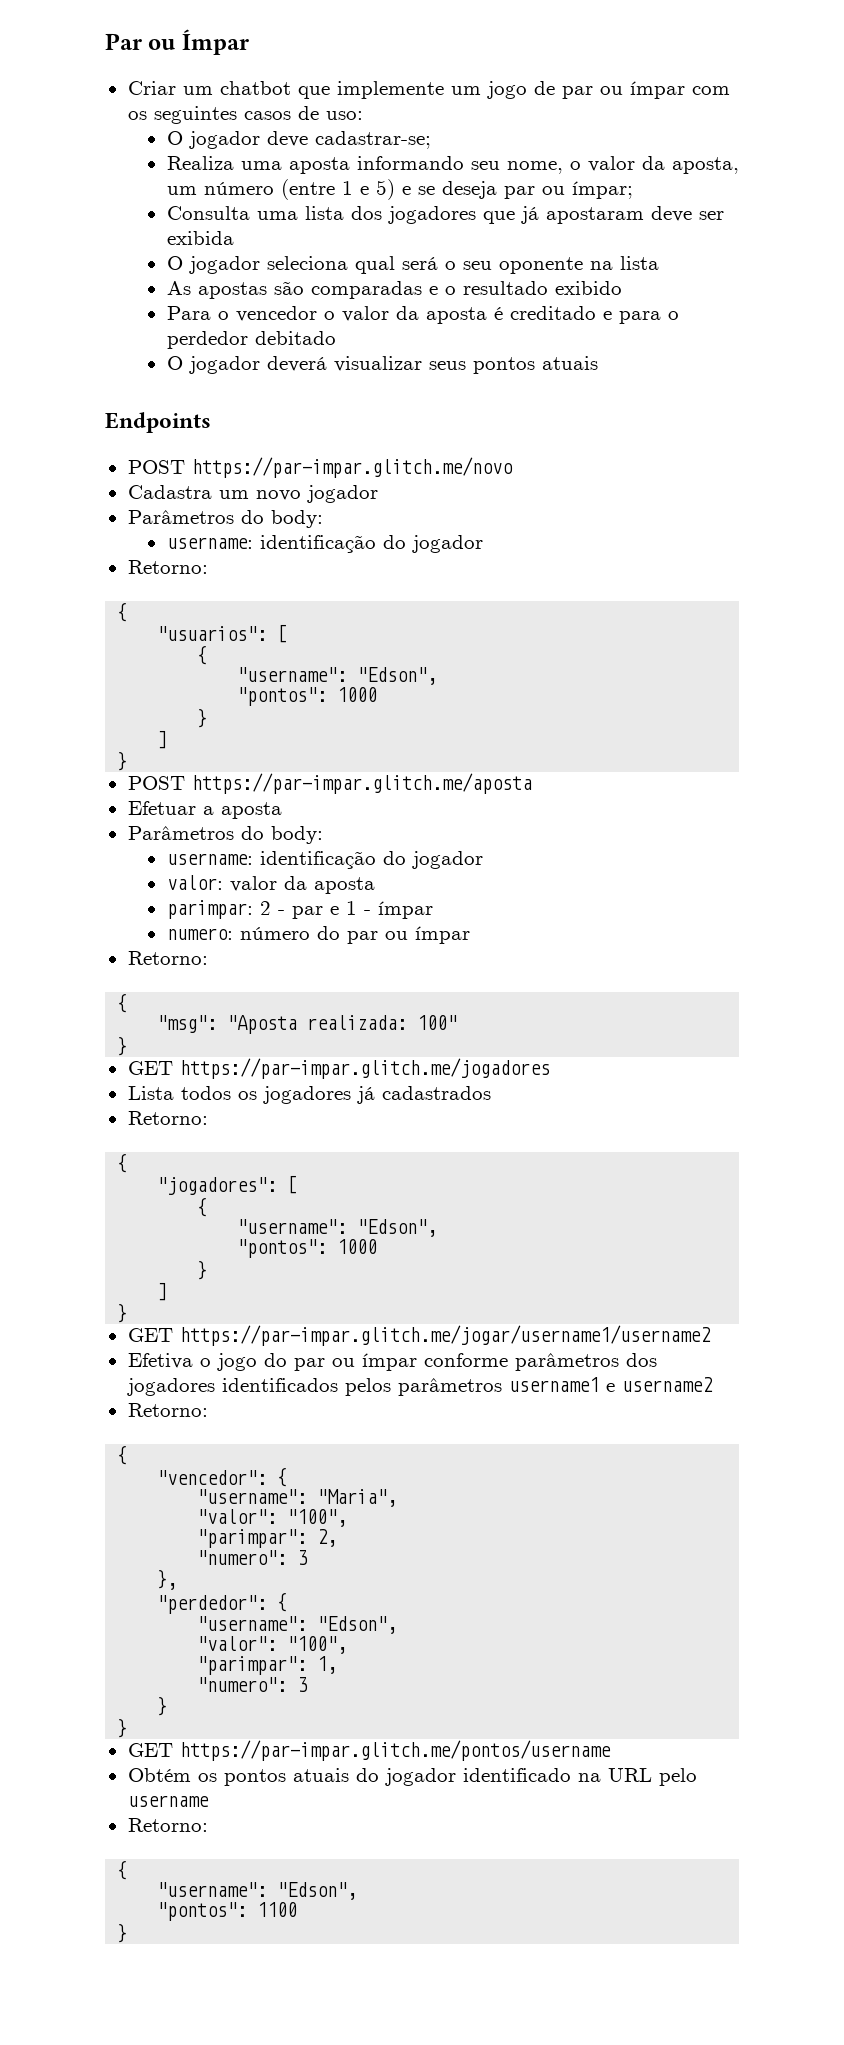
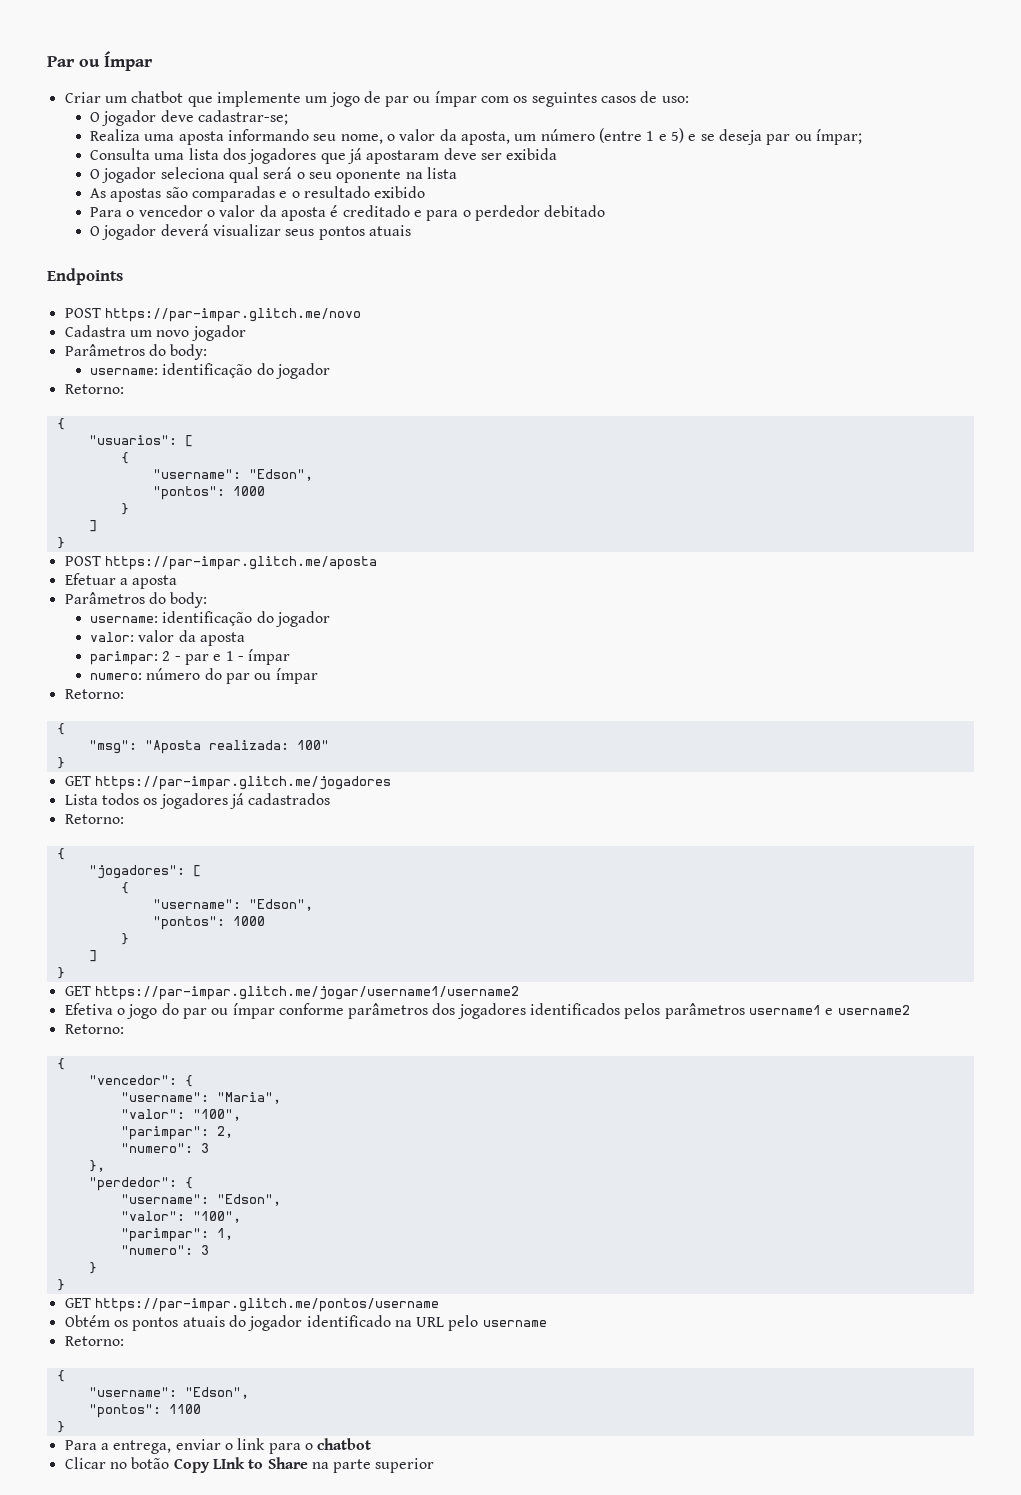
(128, 1933) none -> [64,1438,372,1454] [64,1457,435,1473] // Para a entrega, enviar o link para o chatbot // Clicar no botão Copy LInk to Share na parte superior

